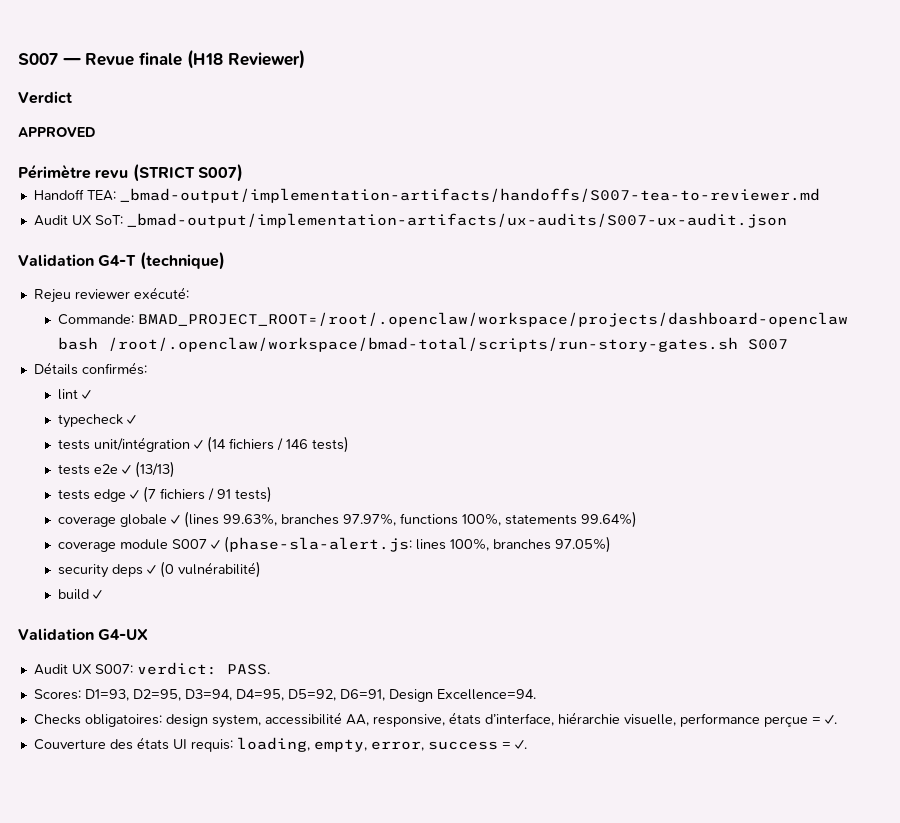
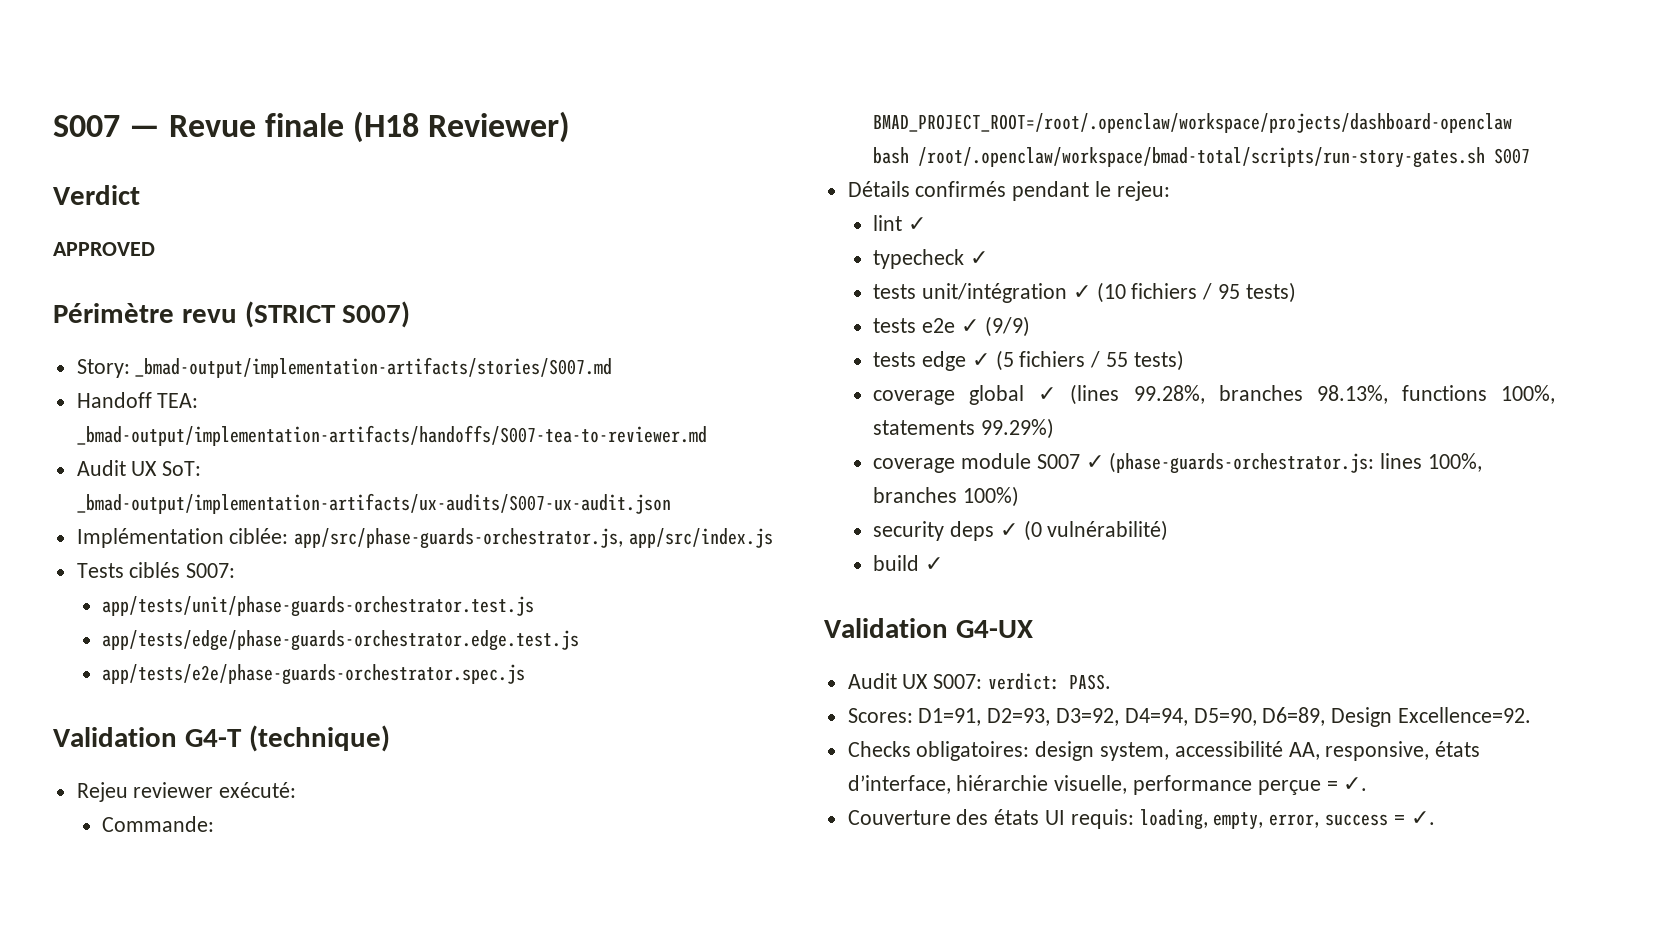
(243, 173) none -> [76,357,613,378] // Story: _bmad-output/implementation-artifacts/stories/S007.md
(787, 220) none -> [76,528,774,549] [76,562,236,578] [102,596,535,617] [102,630,580,651] [102,664,526,685] // Implémentation ciblée: app/src/phase-guards-orchestrator.js, app/src/index.js // Tests ciblés S007: // app/tests/unit/phase-guards-orchestrator.test.js // app/tests/edge/phase-guards-orchestrator.edge.test.js // app/tests/e2e/phase-guards-orchestrator.spec.js
[81,362,147,375] confirmés: -> [915,181,1170,201] confirmés pendant le rejeu:
[207,436,309,453] (14 fichiers / 146 -> [1096,282,1240,303] (10 fichiers / 95
[135,461,176,478] (13/13) -> [984,316,1030,337] (9/9)
[143,486,232,503] (7 fichiers / 91 -> [995,350,1128,371] (5 fichiers / 55
[120,514,168,527] globale -> [969,385,1025,405] global
[223,513,397,526] 99.63%, branches 97.97%, -> [1133,385,1388,404] 99.28%, branches 98.13%,
[581,511,638,528] 99.64%) -> [980,418,1054,439] 99.29%)
[224,536,413,553] (phase-sla-alert.js: -> [1109,452,1375,474] (phase-guards-orchestrator.js:
[555,536,612,553] 97.05%) -> [962,486,1019,507] 100%)
[84,689,536,702] D1=93, D2=95, D3=94, D4=95, D5=92, D6=91, Design Excellence=94. -> [918,707,1532,727] D1=91, D2=93, D3=92, D4=94, D5=90, D6=89, Design Excellence=92.

